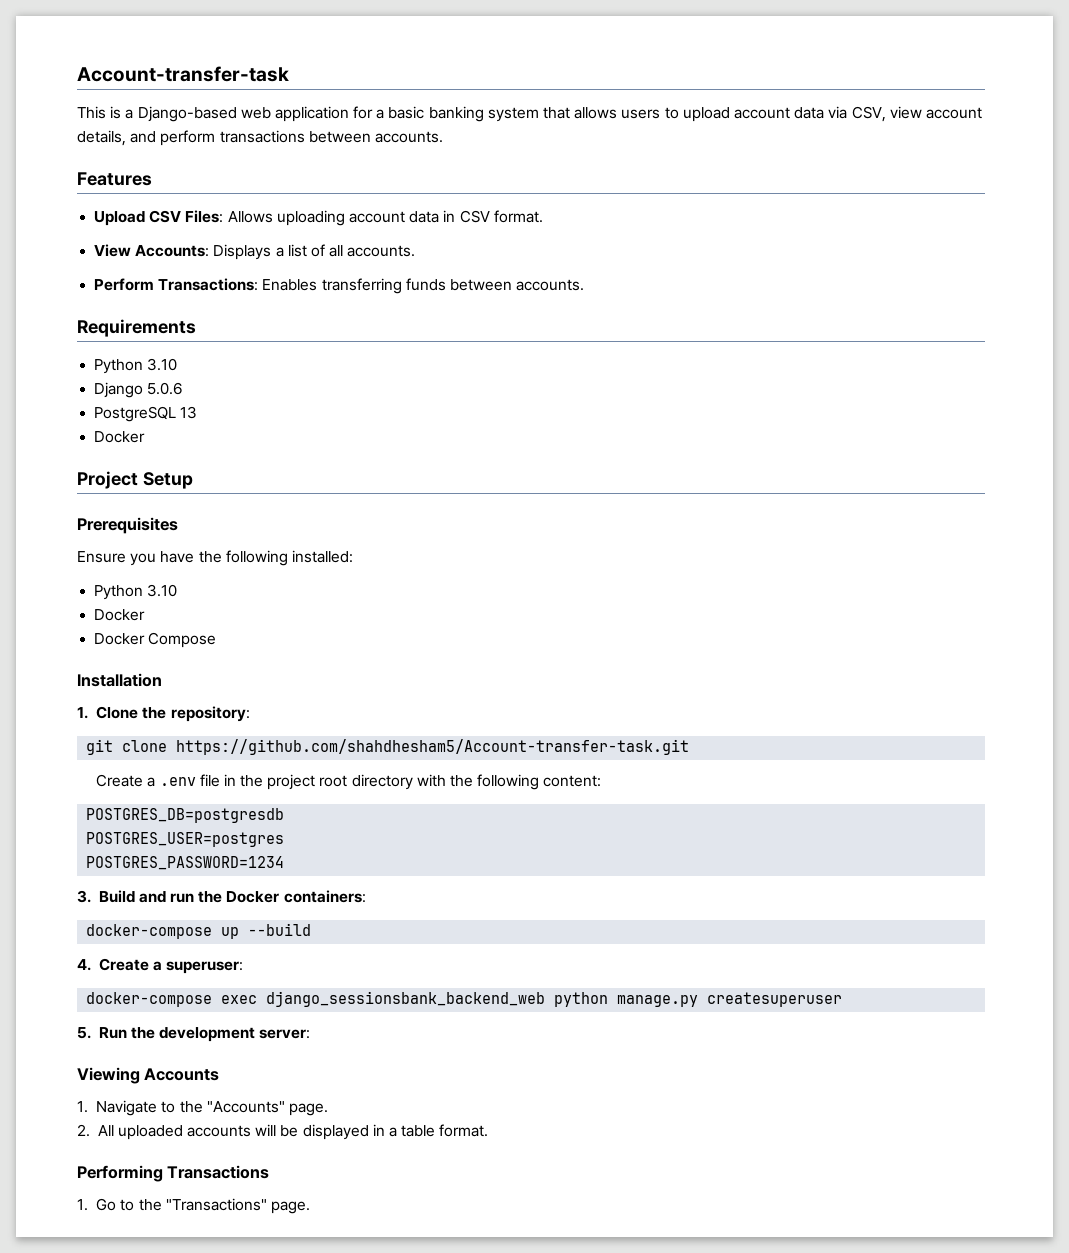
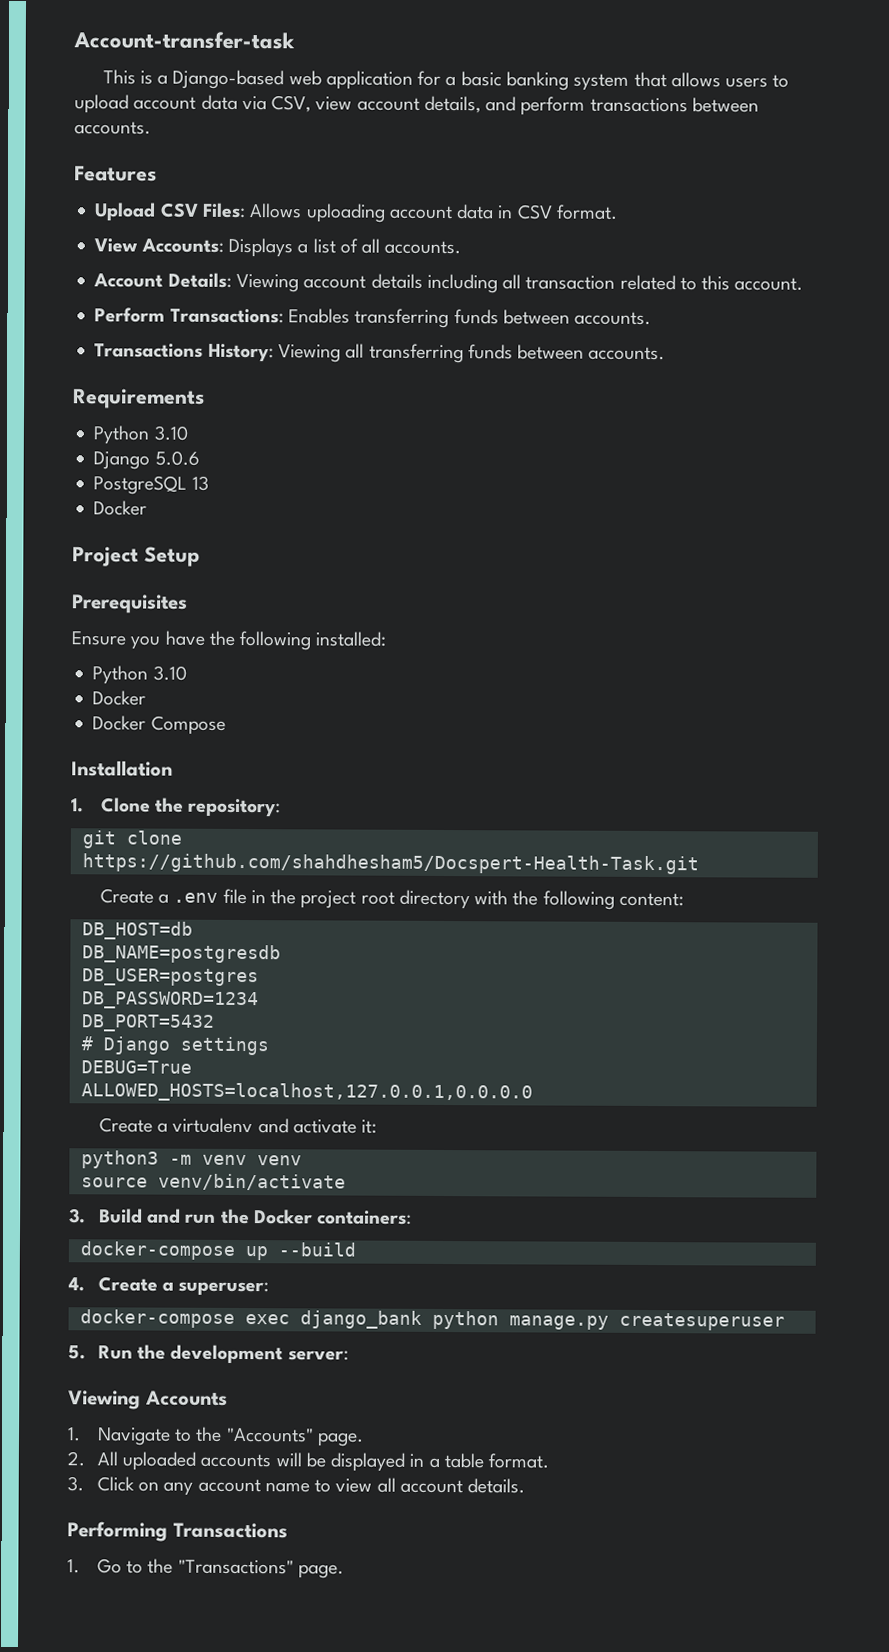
(416, 251) none -> [93,272,804,294] // Account Details: Viewing account details including all transaction related to this account.
(585, 285) none -> [94,343,666,364] // Transactions History: Viewing all transferring funds between accounts.
[176,739,690,755] https://github.com/shahdhesham5/Account-transfer-task.git -> [81,853,699,875] https://github.com/shahdhesham5/Docspert-Health-Task.git
[86,808,285,823] [86,832,285,847] [86,856,285,870] POSTGRES_DB=postgresdb // POSTGRES_USER=postgres // POSTGRES_PASSWORD=1234 -> [81,921,193,940] [81,944,281,964] [81,968,259,987] [81,991,259,1010] [80,1014,215,1032] [80,1036,269,1056] [80,1060,192,1074] [80,1082,533,1103] [98,1117,378,1134] [80,1150,302,1169] [80,1173,346,1191] DB_HOST=db // DB_NAME=postgresdb // DB_USER=postgres // DB_PASSWORD=1234 // DB_PORT=5432 // # Django settings // DEBUG=True // ALLOWED_HOSTS=localhost,127.0.0.1,0.0.0.0 // Create a virtualenv and activate it: // python3 -m venv venv // source venv/bin/activate
[266,991,546,1007] django_sessionsbank_backend_web -> [299,1310,422,1329] django_bank
(489, 1130) none -> [67,1476,526,1496] // 3. Click on any account name to view all account details.

